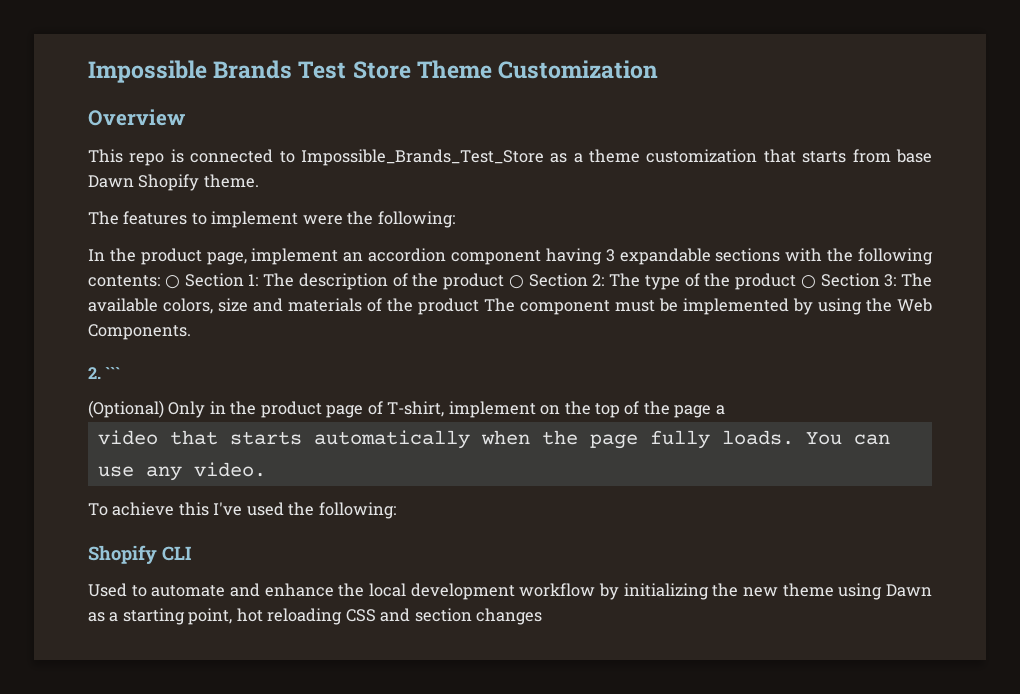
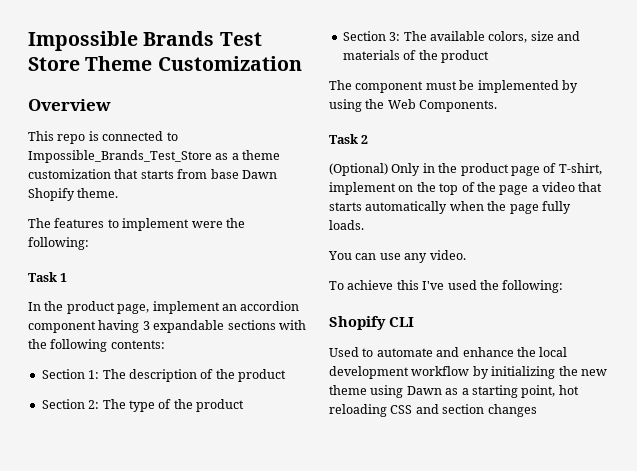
(455, 219) none -> [28,272,68,282] // Task 1
[164,275,180,289] ○ -> (165, 344) //
[508,275,524,289] ○ -> (286, 375) //
[800,275,816,289] ○ -> (244, 405) //
(479, 306) none -> (489, 56) //
[88,367,121,379] 2. ``` -> [329,134,369,144] Task 2
(725, 410) // -> (539, 188) none
(794, 437) none -> (364, 225) //

